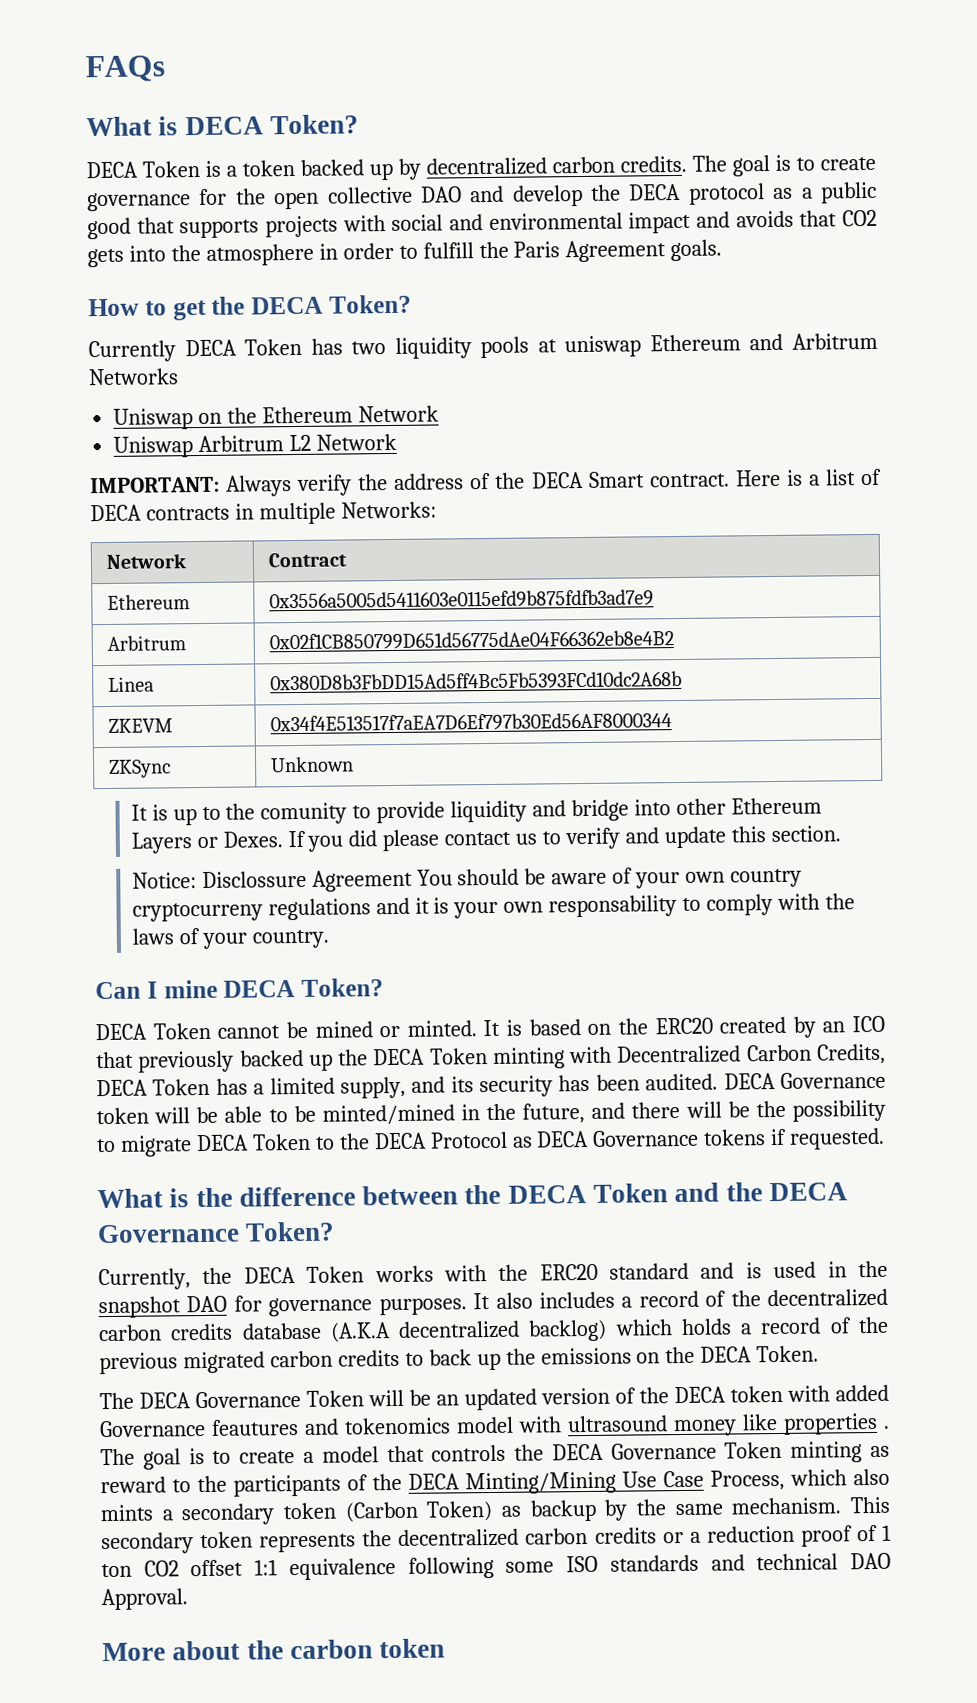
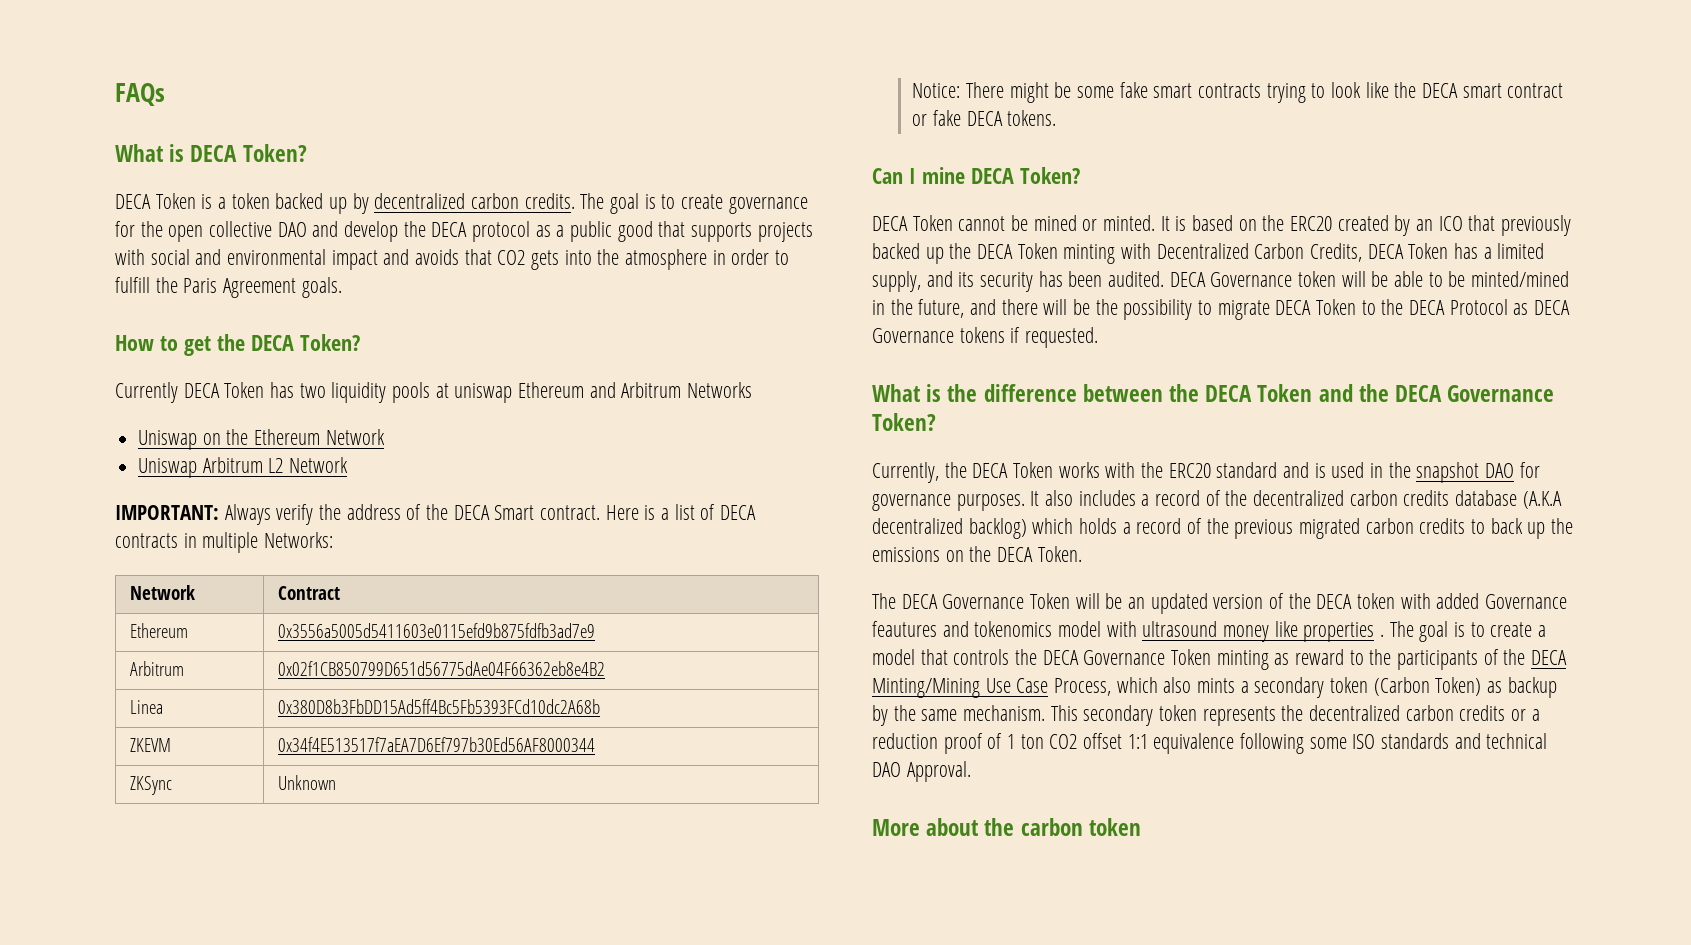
[130,797,822,826] [130,825,841,854] [131,867,803,892] [131,893,856,922] [131,928,329,950] It is up to the comunity to provide liquidity and bridge into other Ethereum Layers or Dexes. If you did please contact us to verify and update this section. // Notice: Disclossure Agreement You should be aware of your own country cryptocurreny regulations and it is your own responsability to comply with the laws of your country. -> [912,82,1564,103] [912,110,1057,126] Notice: There might be some fake smart contracts trying to look like the DECA smart contract or fake DECA tokens.

